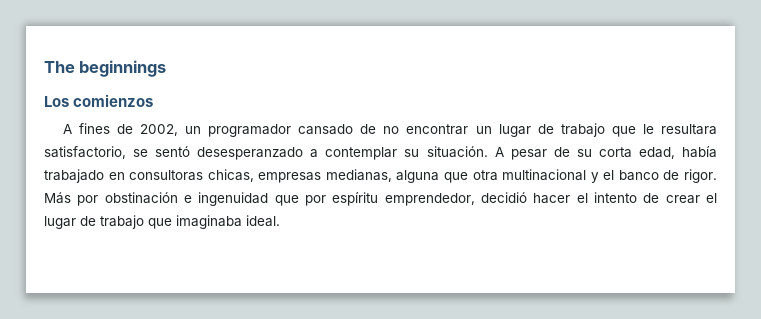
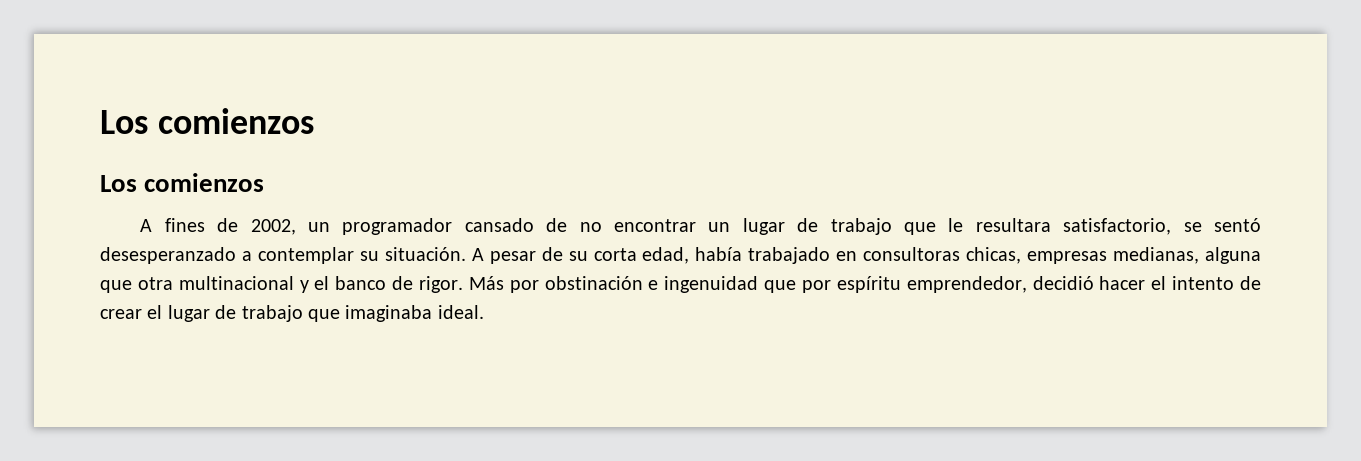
[44,60,167,77] The beginnings -> [100,108,314,134] Los comienzos

